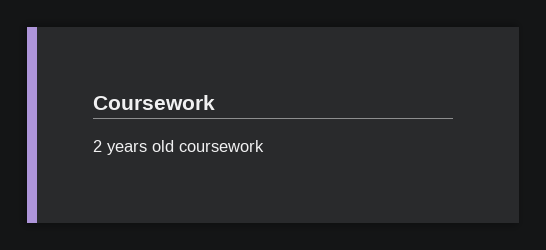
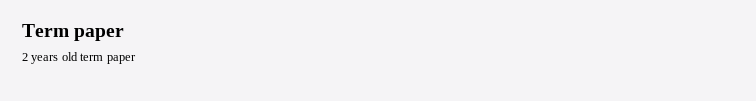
[93,95,215,110] Coursework -> [22,24,125,41] Term paper
[179,140,264,152] coursework -> [80,53,136,64] term paper

